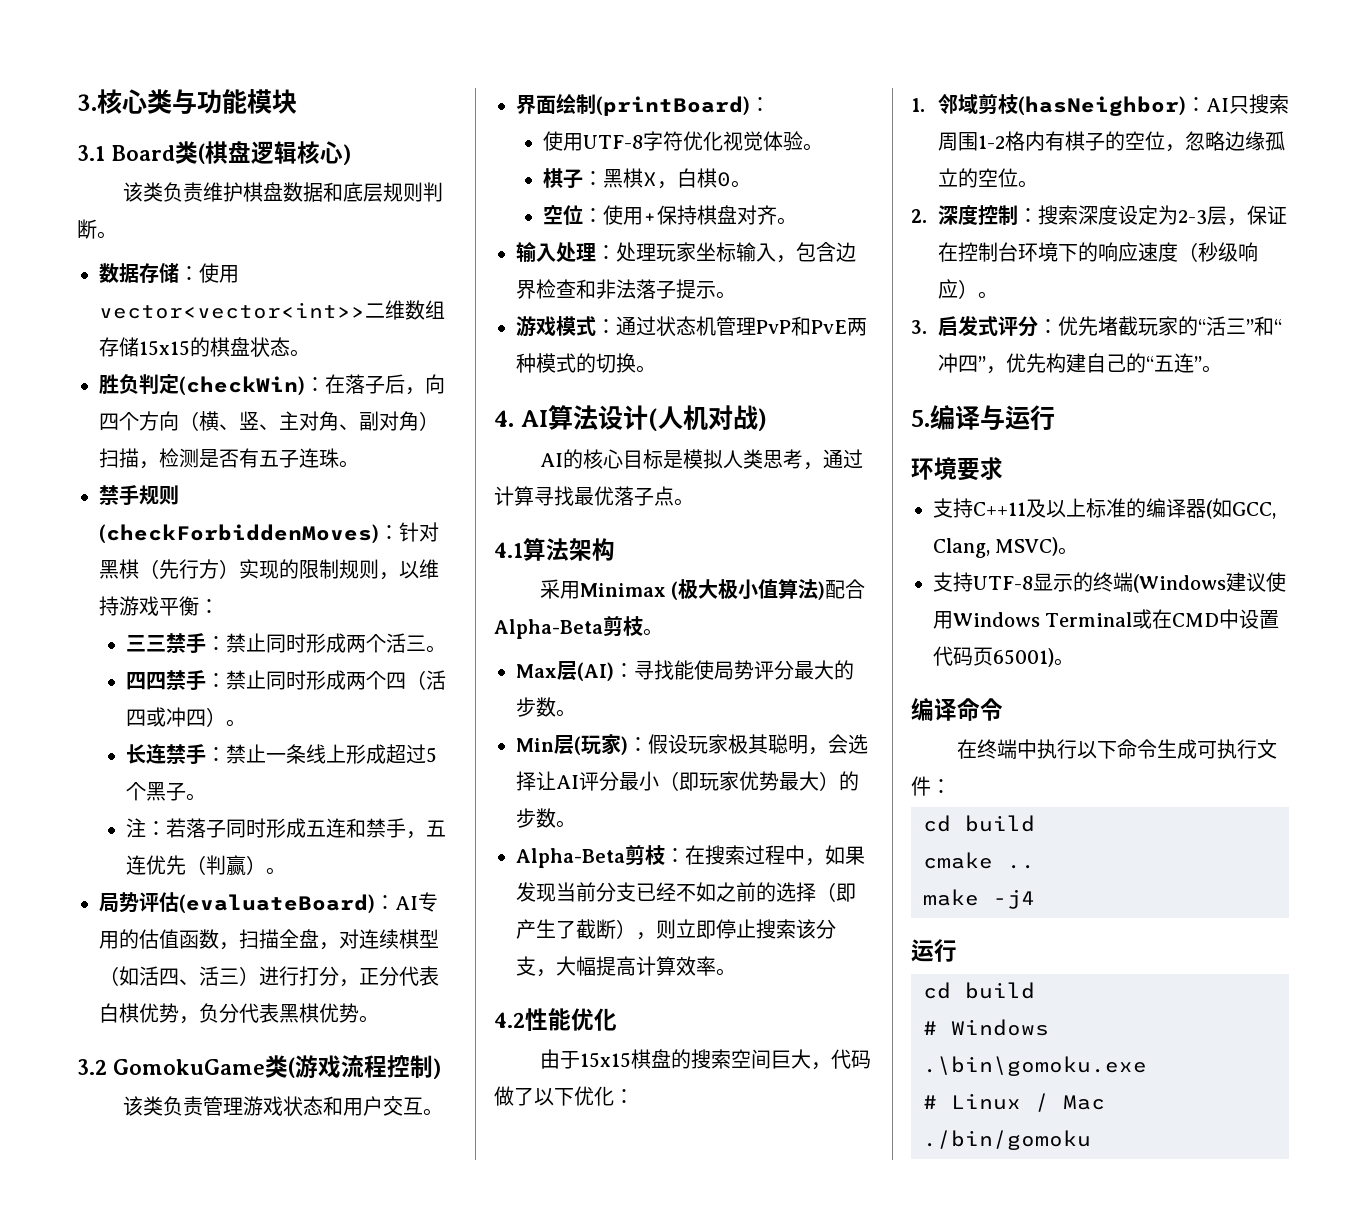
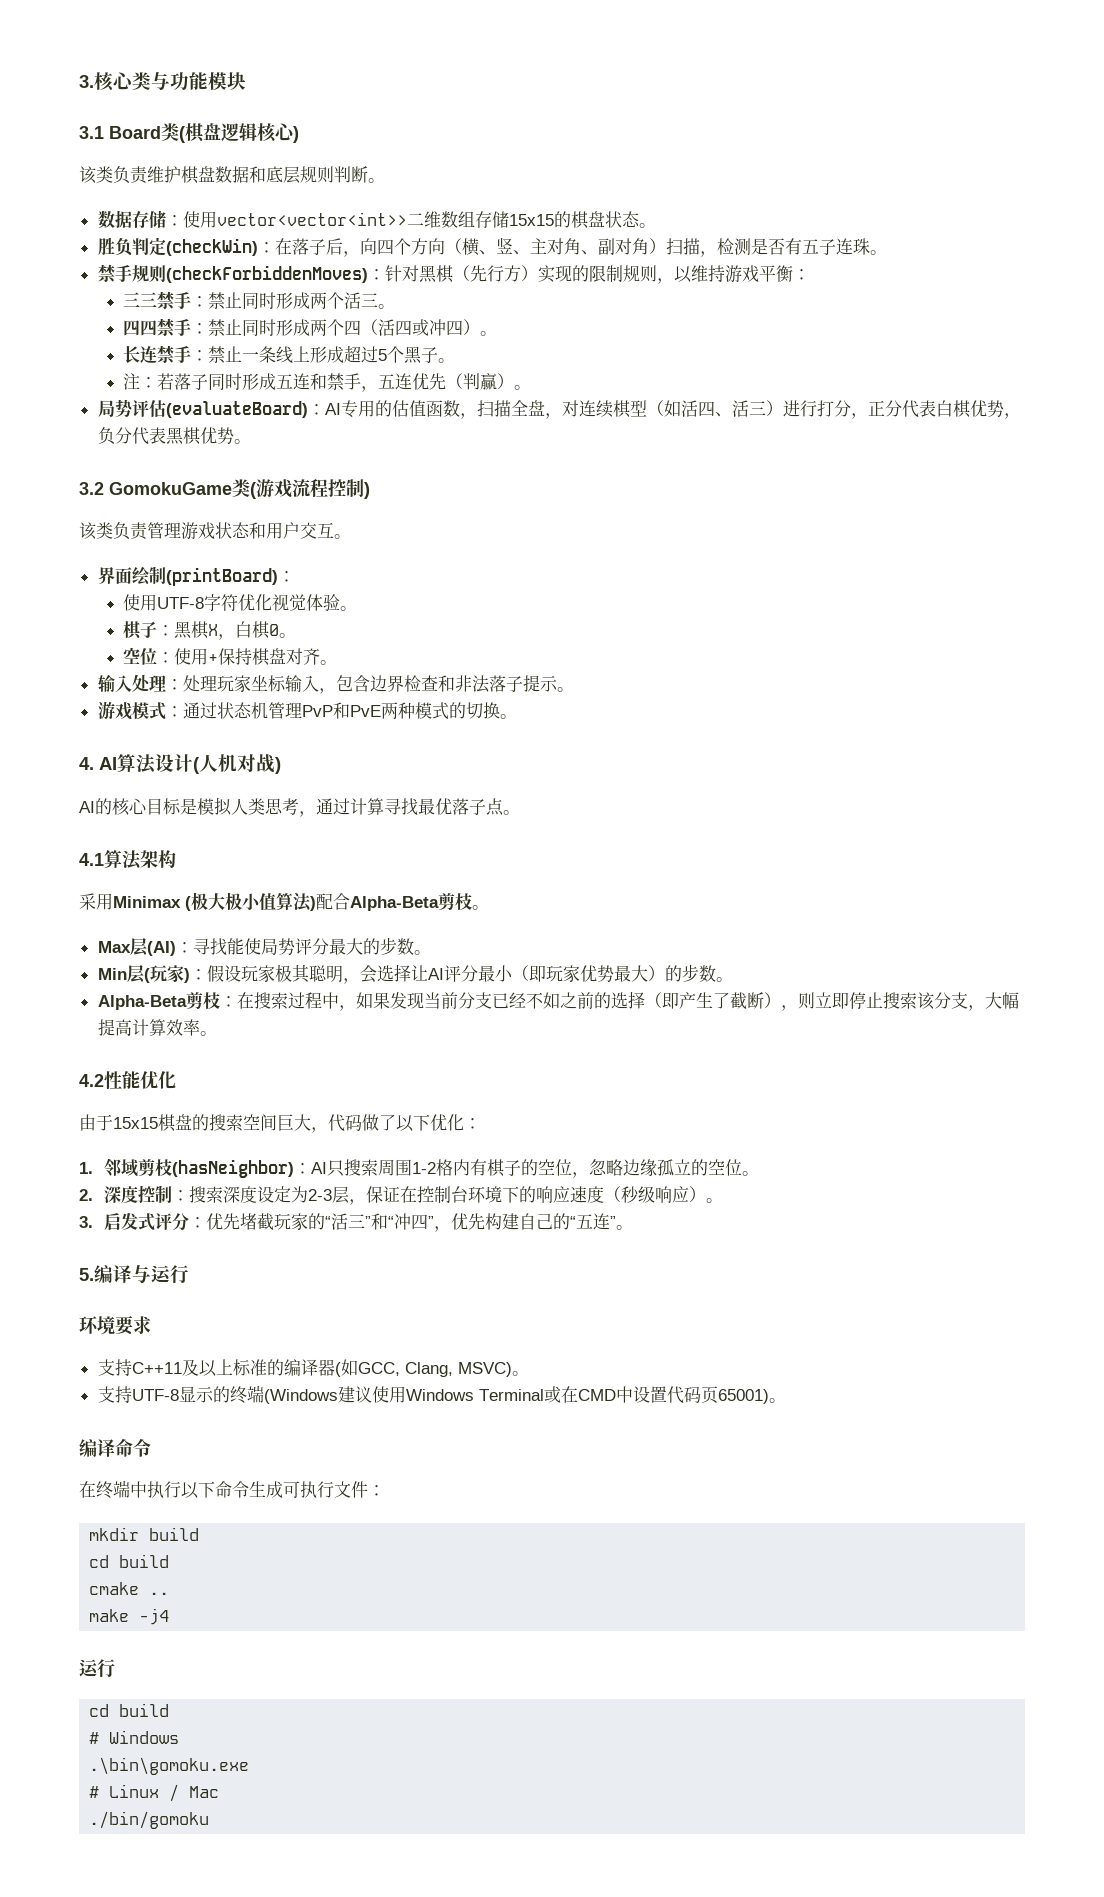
(951, 786) none -> [89,1527,200,1541] // mkdir build

